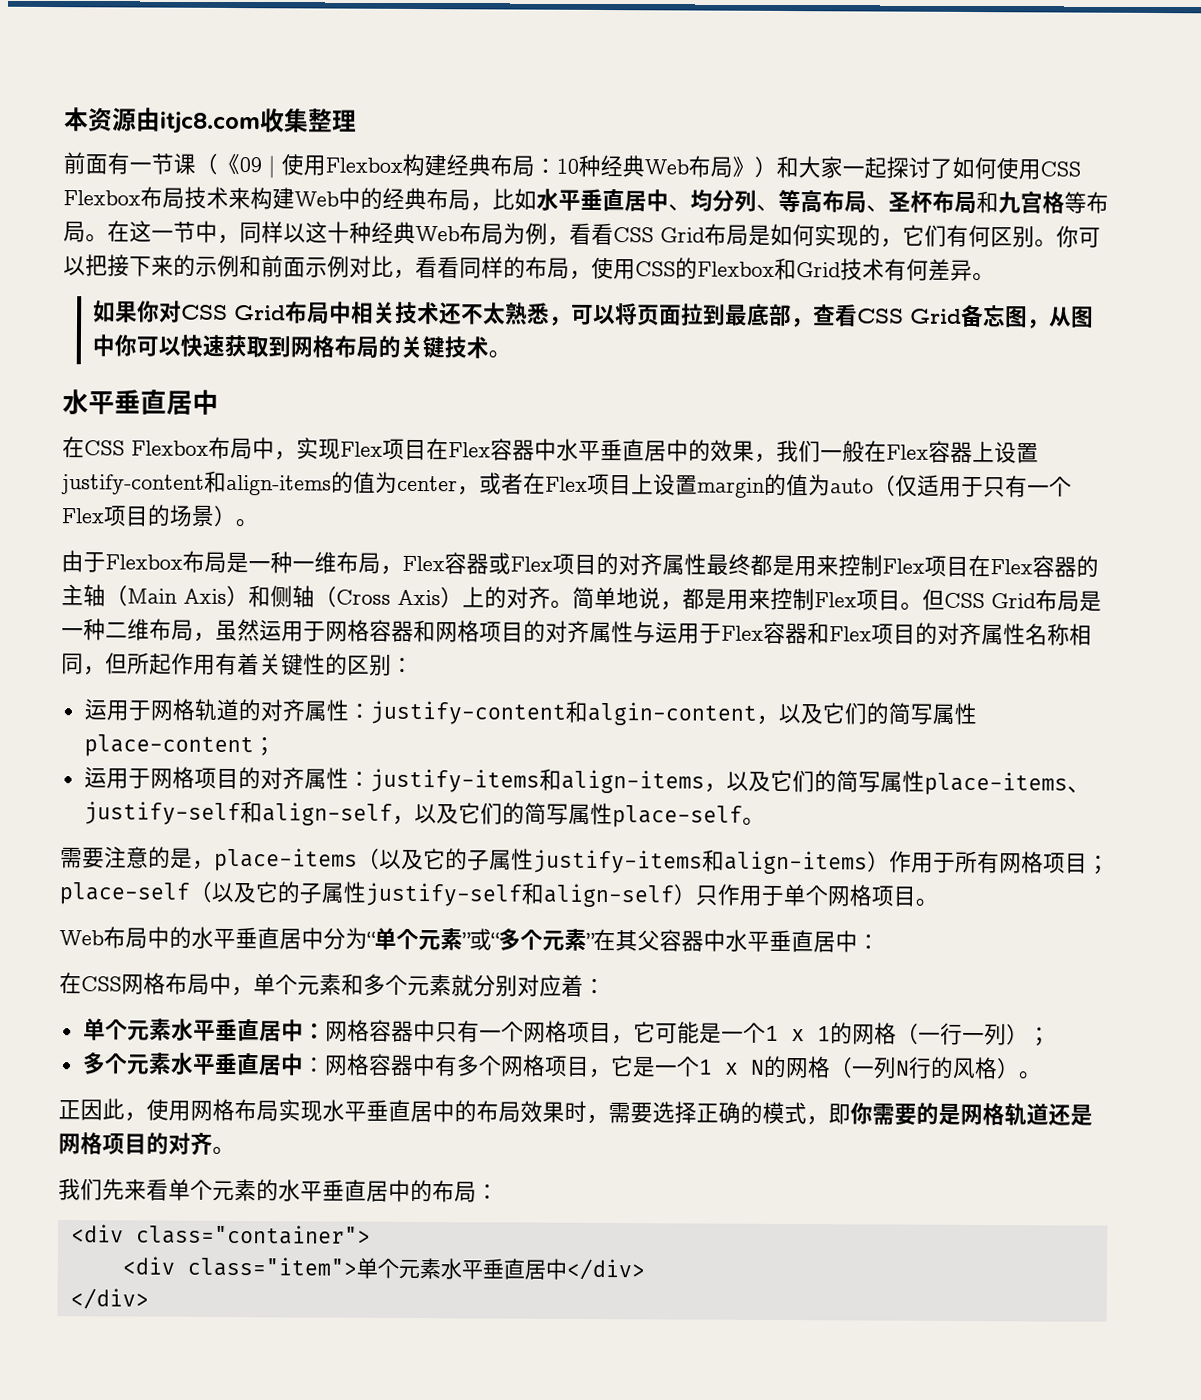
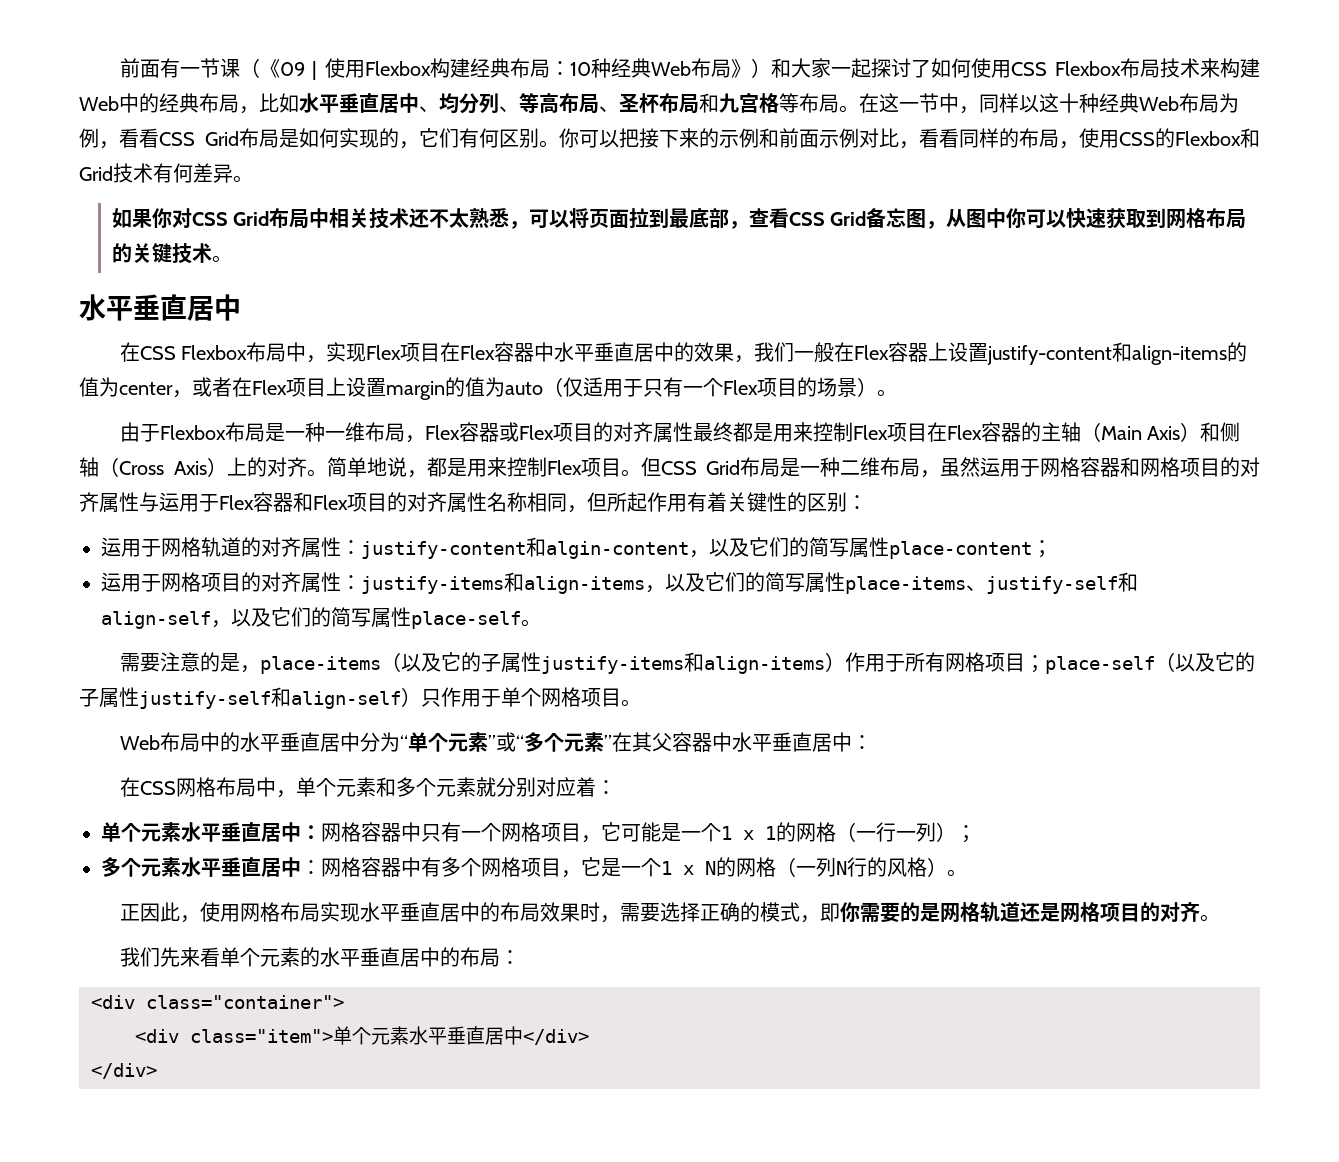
[64,107,357,135] 本资源由itjc8.com收集整理 // -> (119, 68) none

